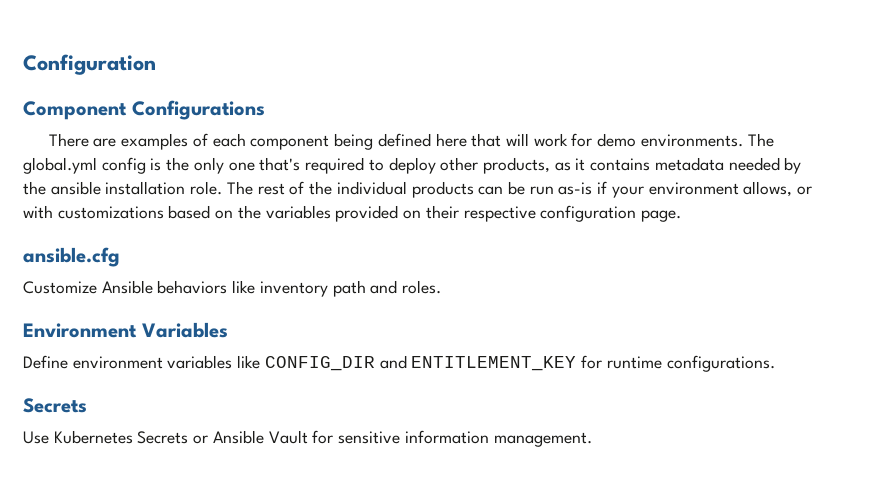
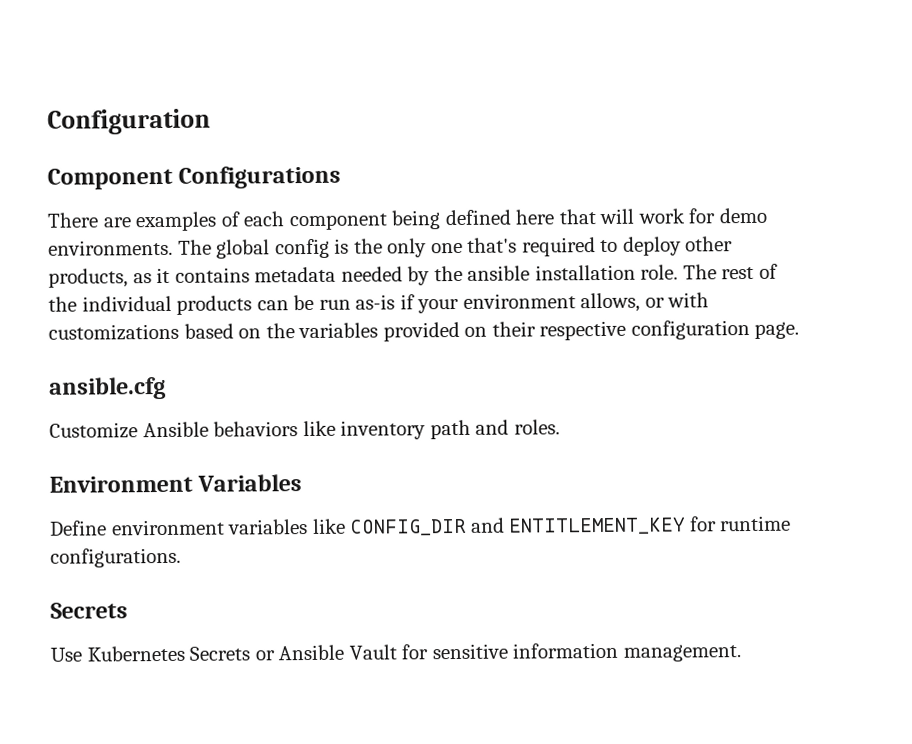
[23,157,97,174] global.yml -> [216,239,271,259] global

